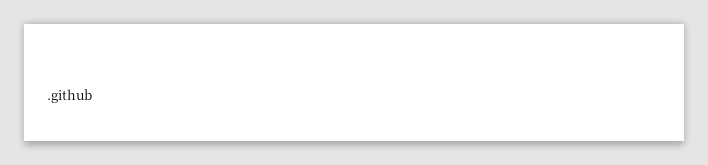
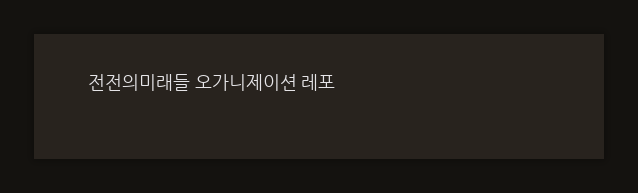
[47,89,92,103] .github -> [88,74,336,91] 전전의미래들 오가니제이션 레포

